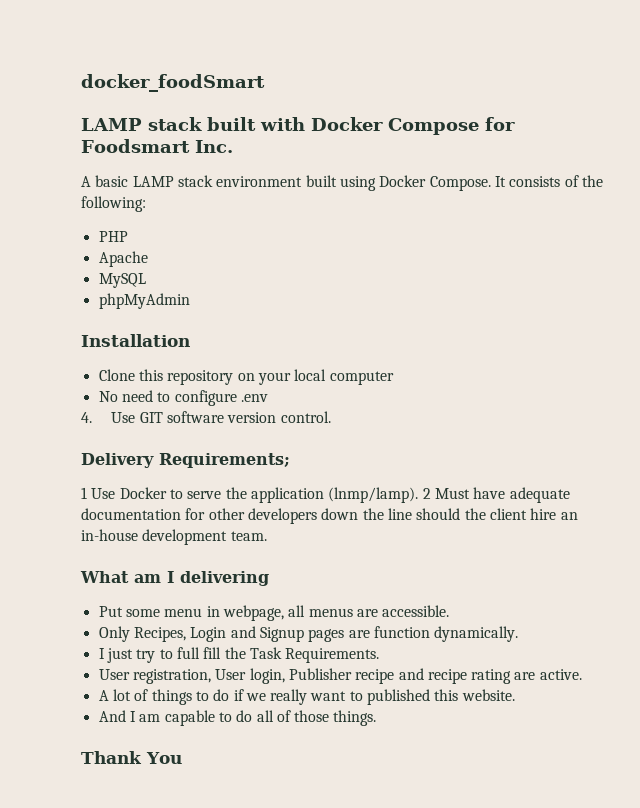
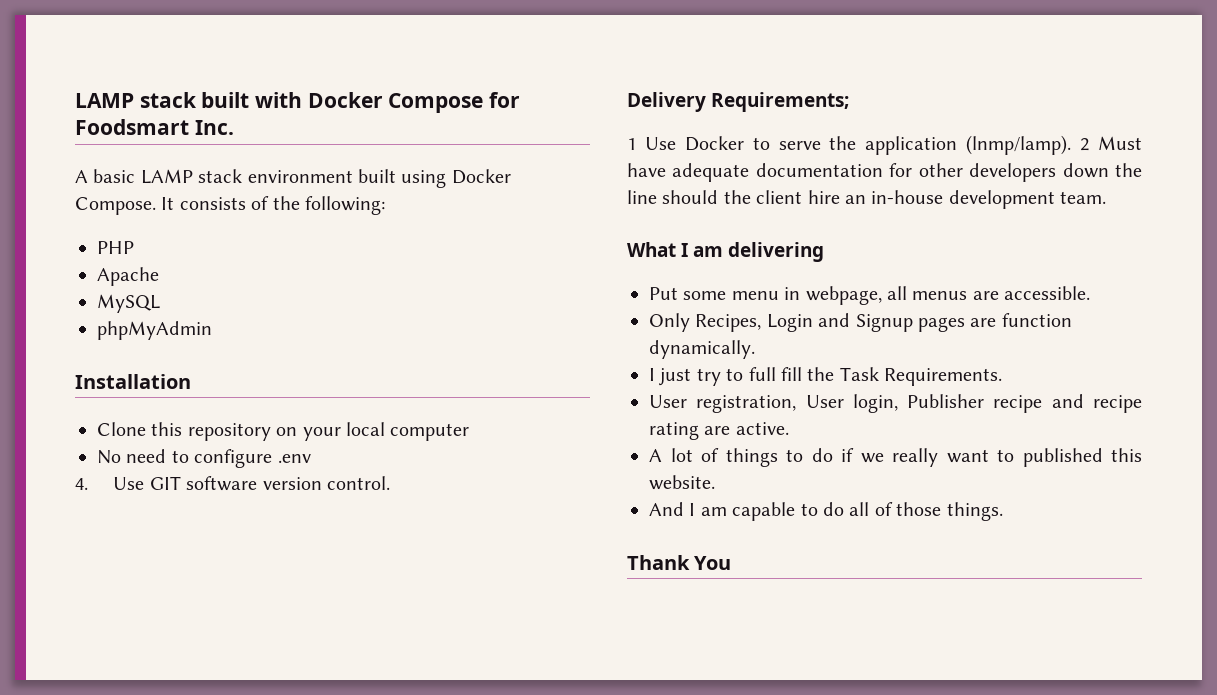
[81,74,265,92] docker_foodSmart // -> (75, 100) none
[134,571,174,583] am I -> [681,243,724,257] I am

